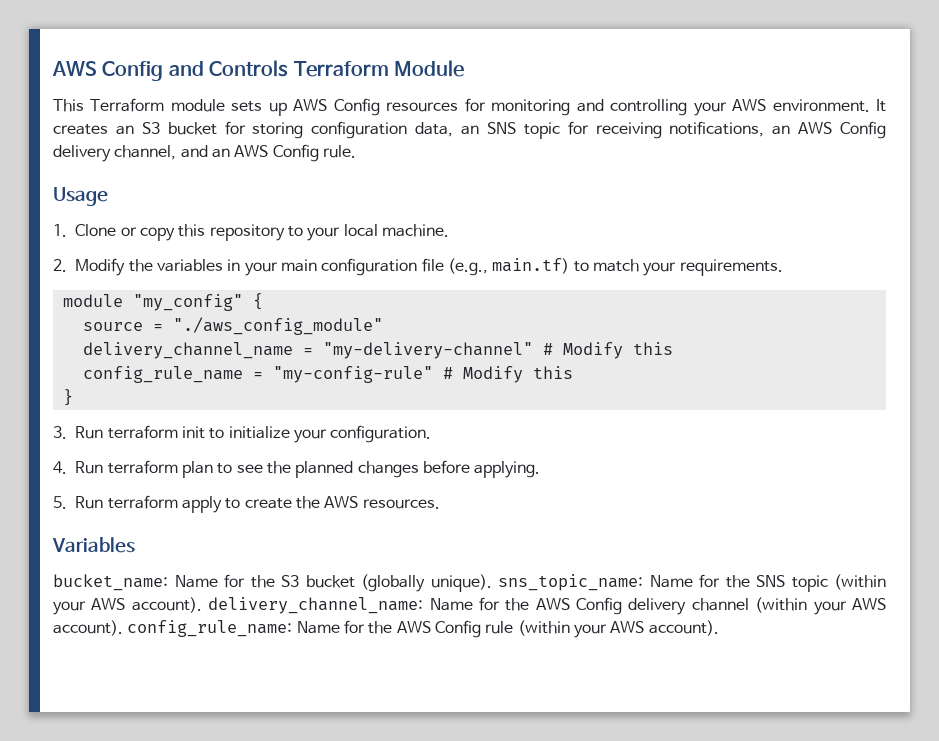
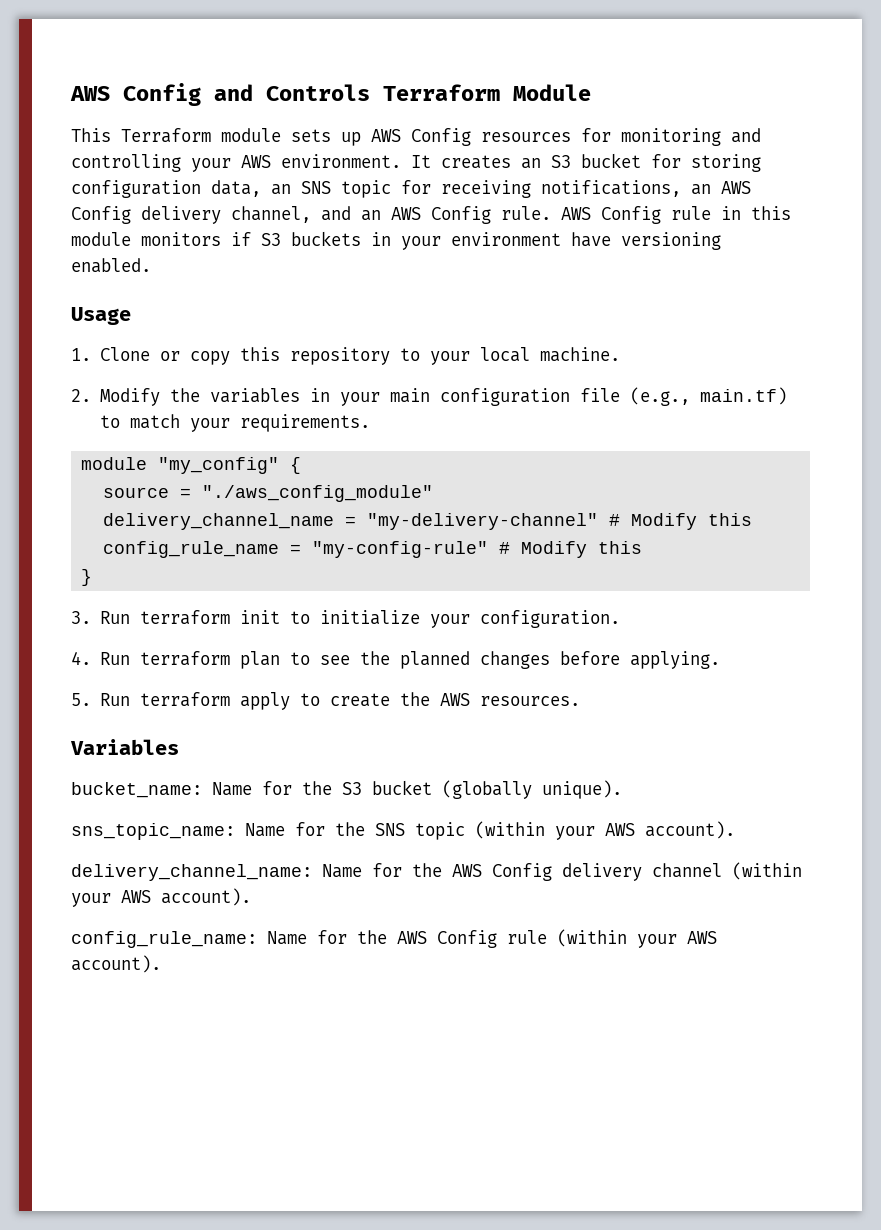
(356, 151) none -> [561,206,791,224] [71,231,721,250] [71,258,151,273] AWS Config rule in this module monitors if S3 buckets in your environment have versioning enabled.
(492, 583) none -> (622, 789) //
(202, 605) none -> (735, 830) //
(123, 628) none -> (251, 897) //

